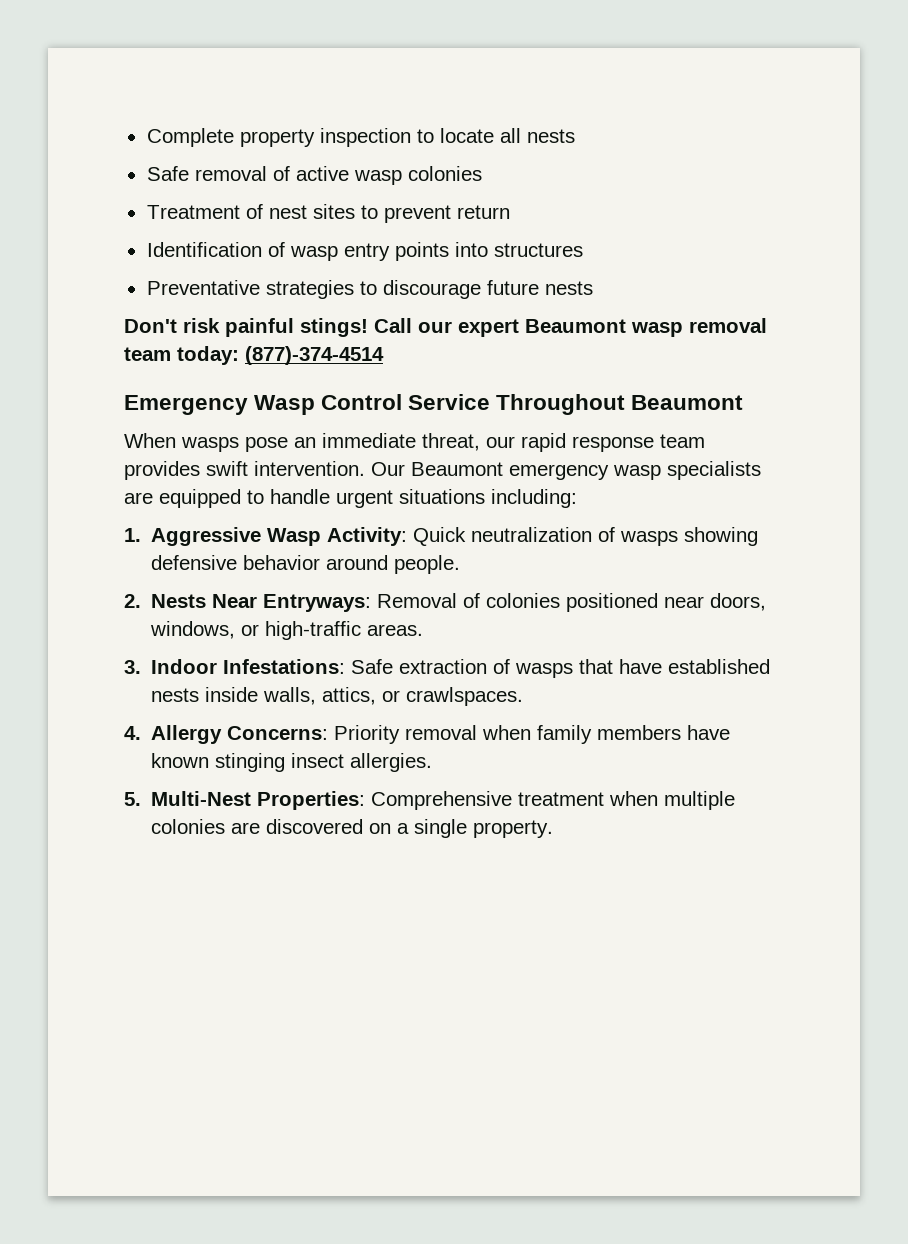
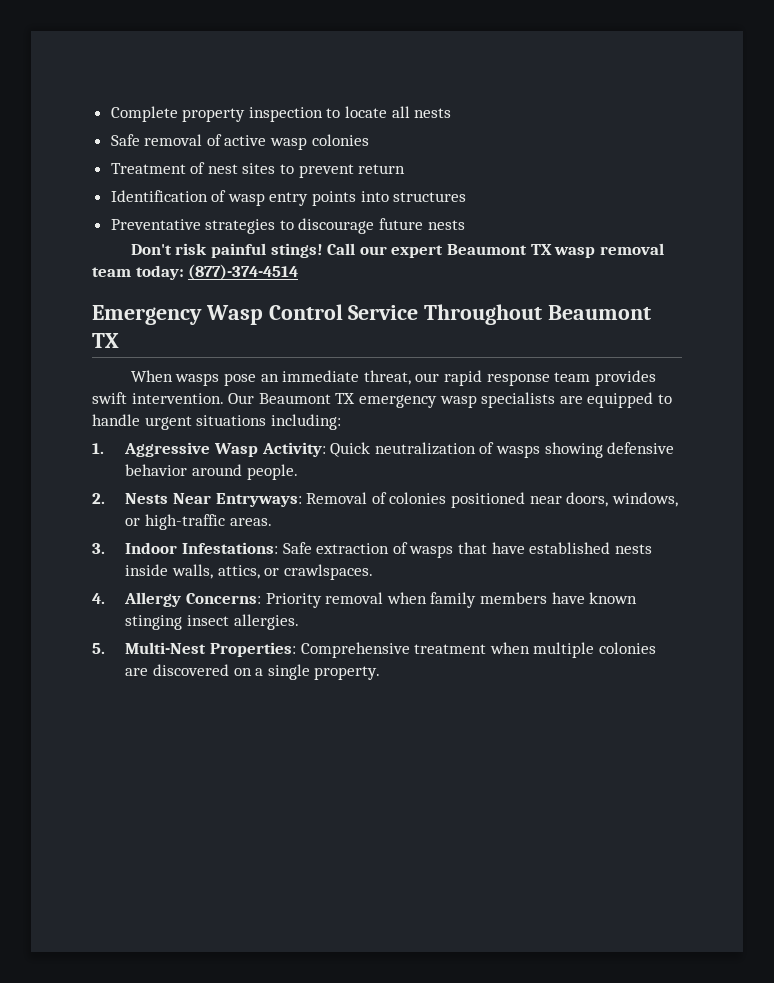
(626, 326) none -> [530,244,552,255] TX
(744, 402) none -> [92,333,119,348] TX
(503, 469) none -> [335,393,356,404] TX

